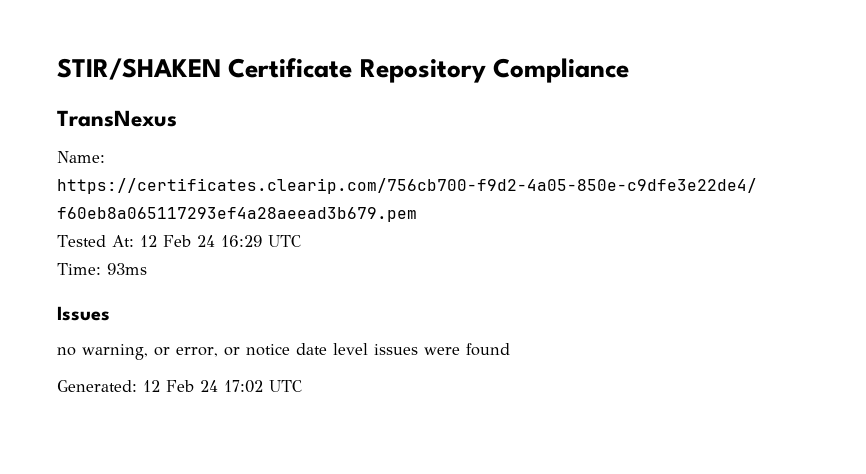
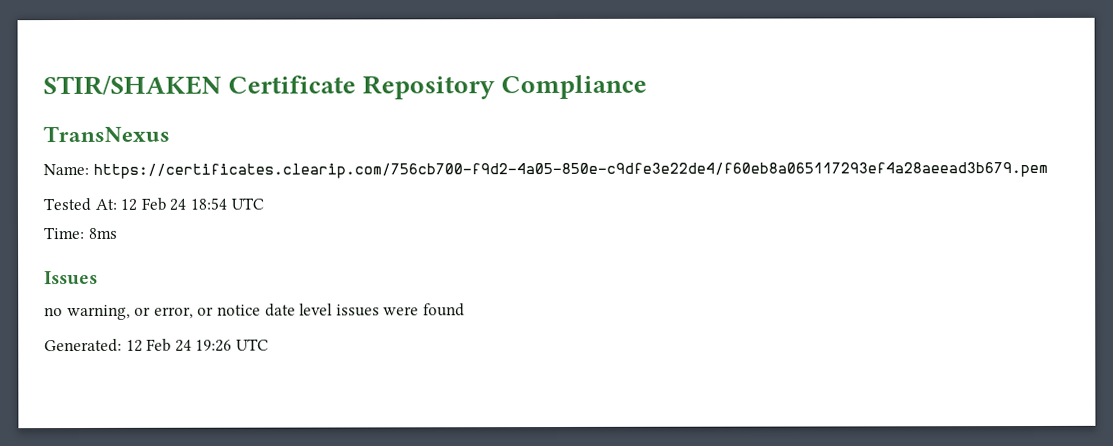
[220,235,262,247] 16:29 -> [189,197,227,210] 18:54
[107,263,147,275] 93ms -> [88,227,118,239] 8ms
[224,380,263,393] 17:02 -> [195,339,233,352] 19:26

